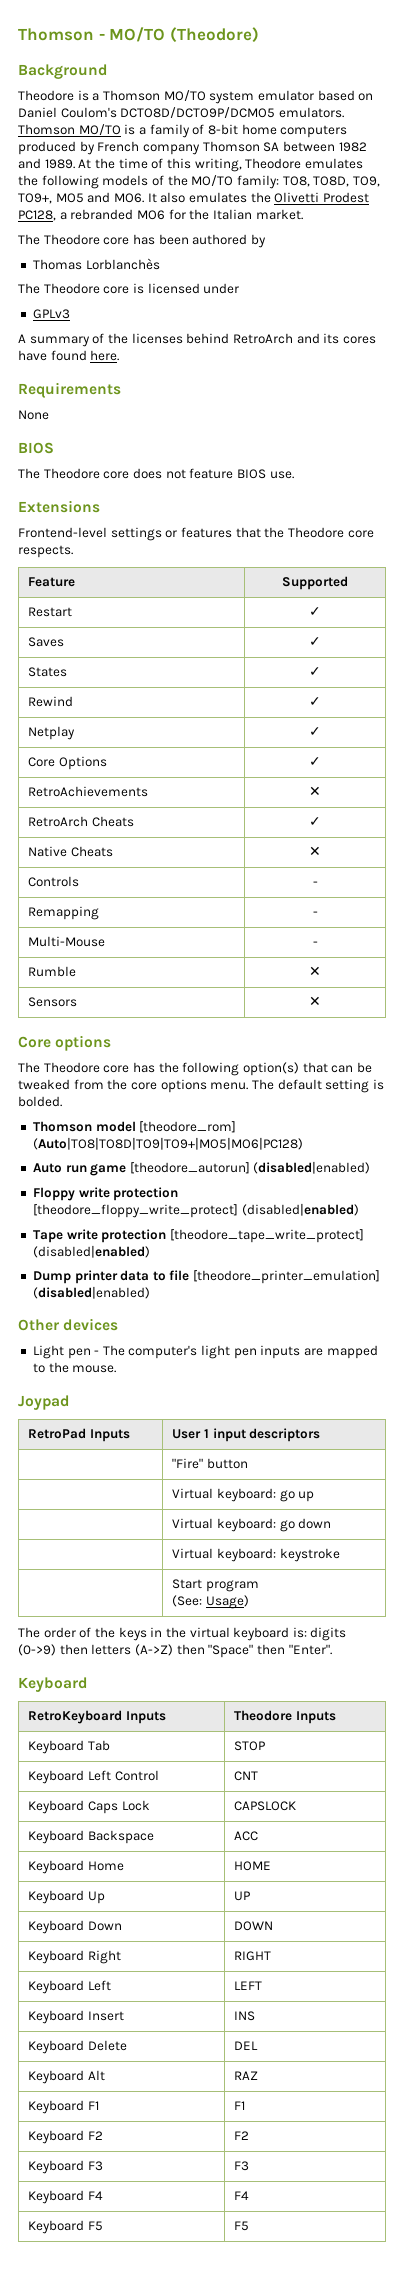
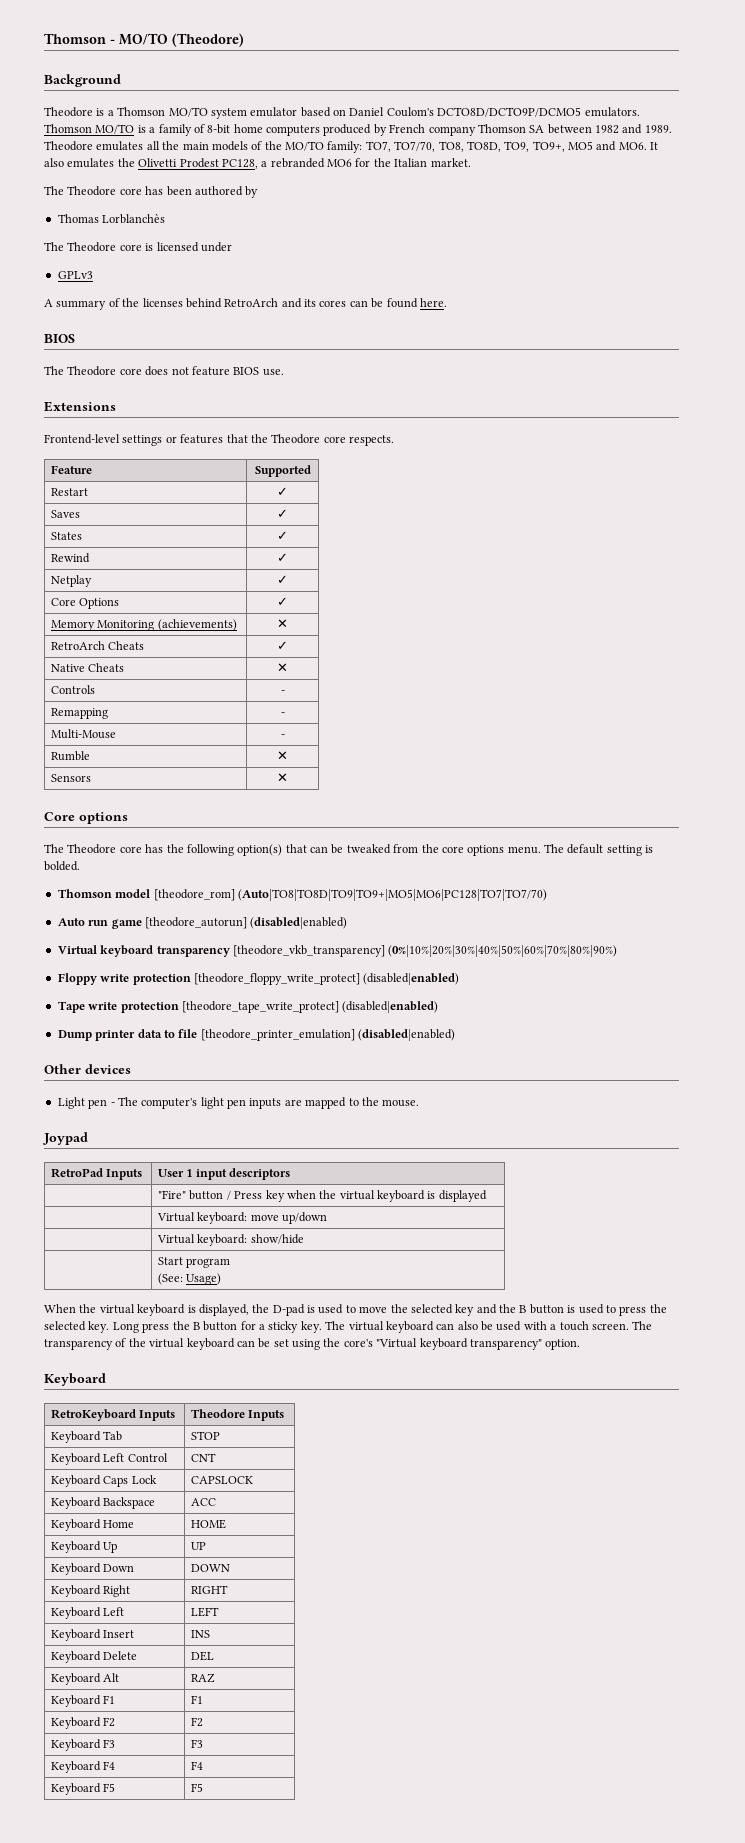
[78,158,363,172] [18,175,99,189] At the time of this writing, Theodore emulates the following -> [44,141,209,151] Theodore emulates all the main
(279, 182) none -> [365,141,436,152] TO7, TO7/70,
[18,350,47,361] have -> [349,298,384,308] can be
[18,382,121,398] [18,410,49,420] // Requirements // None -> (447, 302) none
[28,786,149,797] RetroAchievements -> [51,619,237,631] Memory Monitoring (achievements)
[32,1137,303,1150] (Auto|TO8|TO8D|TO9|TO9+|MO5|MO6|PC128) -> [237,889,547,901] (Auto|TO8|TO8D|TO9|TO9+|MO5|MO6|PC128|TO7|TO7/70)
(371, 1167) none -> [57,945,618,957] // Virtual keyboard transparency [theodore_vkb_transparency] (0%|10%|20%|30%|40%|50%|60%|70%|80%|90%)
[172,1488,315,1502] [172,1518,332,1532] [172,1548,340,1562] // | Virtual keyboard: go up // | Virtual keyboard: go down // | Virtual keyboard: keystroke -> [226,1190,487,1202] [157,1212,328,1224] [157,1234,304,1246] / Press key when the virtual keyboard is displayed // | Virtual keyboard: move up/down // | Virtual keyboard: show/hide
[18,1627,347,1641] [18,1644,332,1658] The order of the keys in the virtual keyboard is: digits (0->9) then letters (A->Z) then "Space" then "Enter". -> [44,1304,667,1316] [44,1321,653,1333] [44,1338,581,1350] When the virtual keyboard is displayed, the D-pad is used to move the selected key and the B button is used to press the selected key. Long press the B button for a sticky key. The virtual keyboard can also be used with a touch screen. The transparency of the virtual keyboard can be set using the core's "Virtual keyboard transparency" option.

